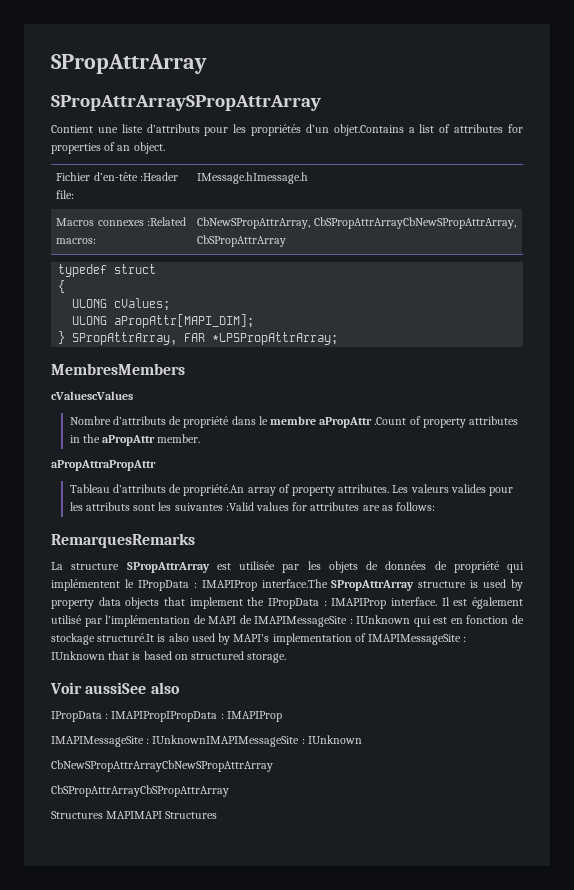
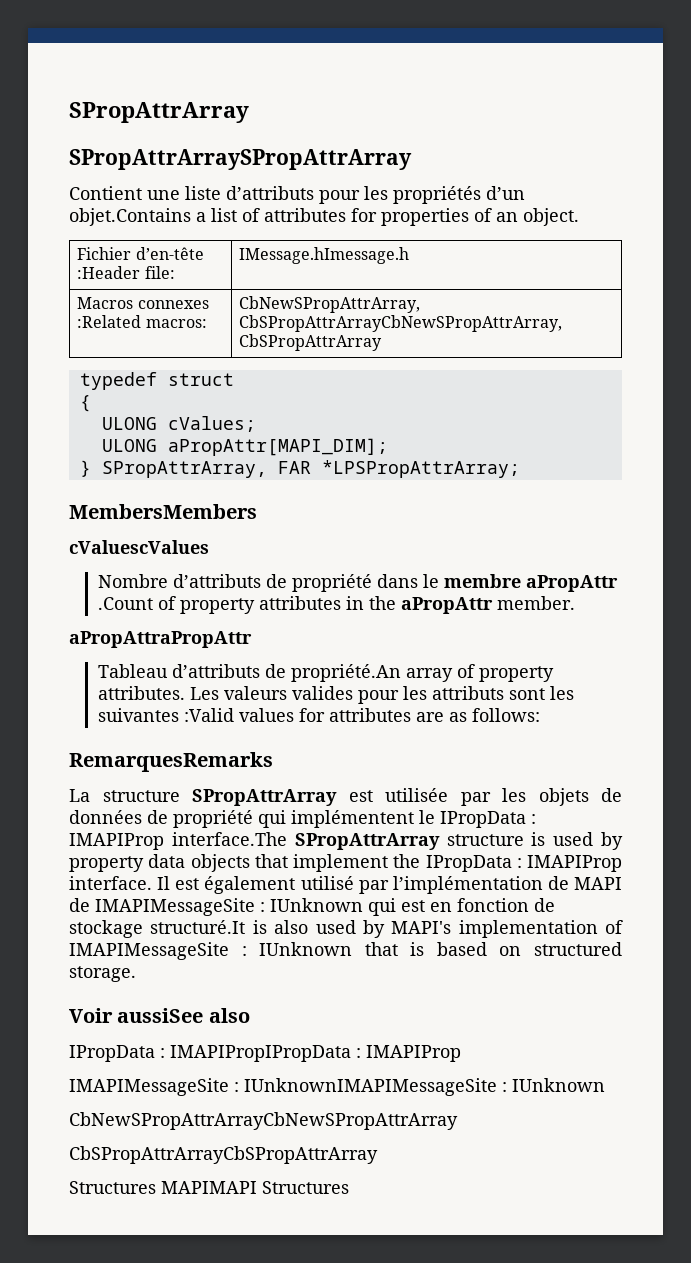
[51,363,185,375] MembresMembers -> [69,504,257,519] MembersMembers

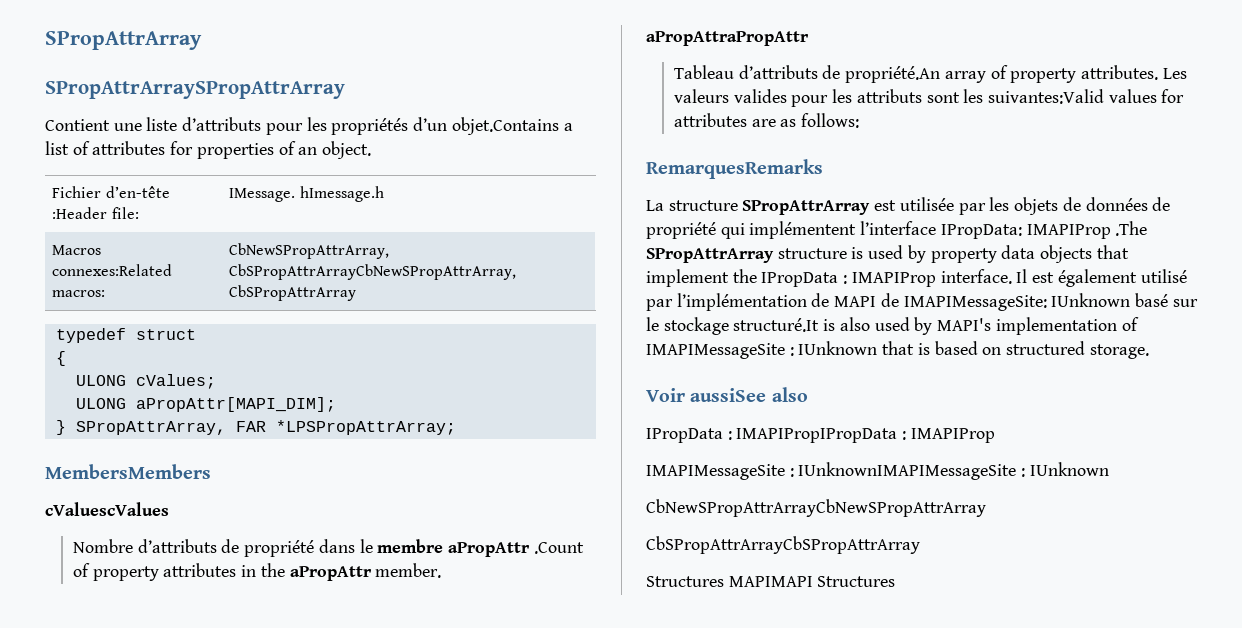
[239,247,410,264] IMessage.hImessage.h -> [229,186,384,202] IMessage. hImessage.h
[137,300,209,309] [77,315,142,328] connexes :Related -> [52,264,173,276] connexes:Related
[97,708,234,722] suivantes :Valid -> [987,89,1104,104] suivantes:Valid
[419,810,536,828] [69,832,287,850] le IPropData : IMAPIProp interface.The -> [860,221,1148,239] l’interface IPropData: IMAPIProp .The
[95,898,555,916] IMAPIMessageSite : IUnknown qui est en fonction de -> [903,293,1198,311] [646,317,659,331] IMAPIMessageSite: IUnknown basé sur le

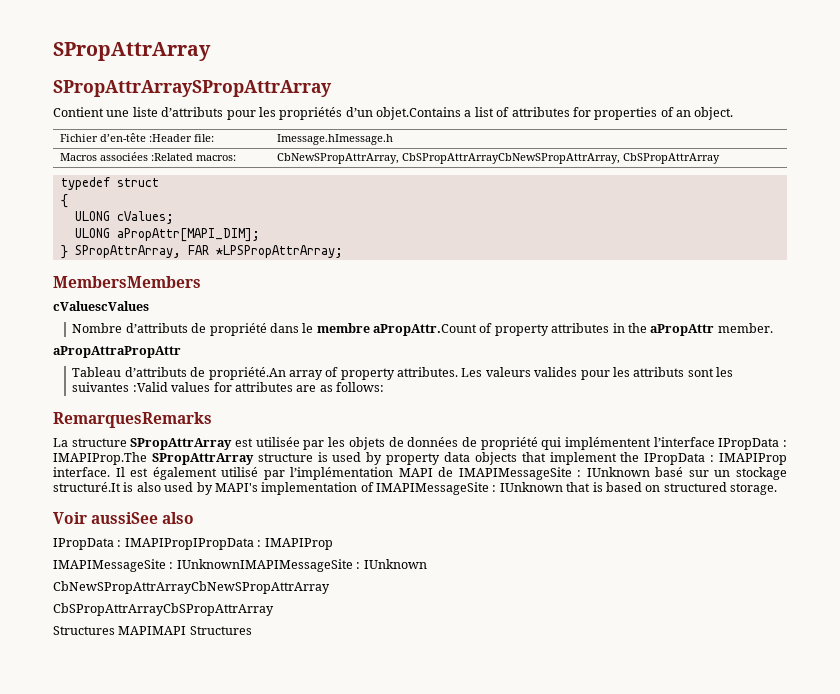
[229,186,384,202] IMessage. hImessage.h -> [277,134,394,145] Imessage.hImessage.h
[52,264,173,276] connexes:Related -> [100,152,194,161] associées :Related
[447,542,584,557] aPropAttr .Count -> [373,324,478,336] aPropAttr.Count
[987,89,1104,104] suivantes:Valid -> [72,382,168,392] suivantes :Valid
[940,221,1148,239] IPropData: IMAPIProp .The -> [718,438,787,450] [53,452,147,465] IPropData : IMAPIProp.The
[811,293,830,307] de -> (394, 473) none
[903,295,1047,311] IMAPIMessageSite: -> [458,467,582,480] IMAPIMessageSite :
[646,317,659,331] le -> [714,470,731,477] un

